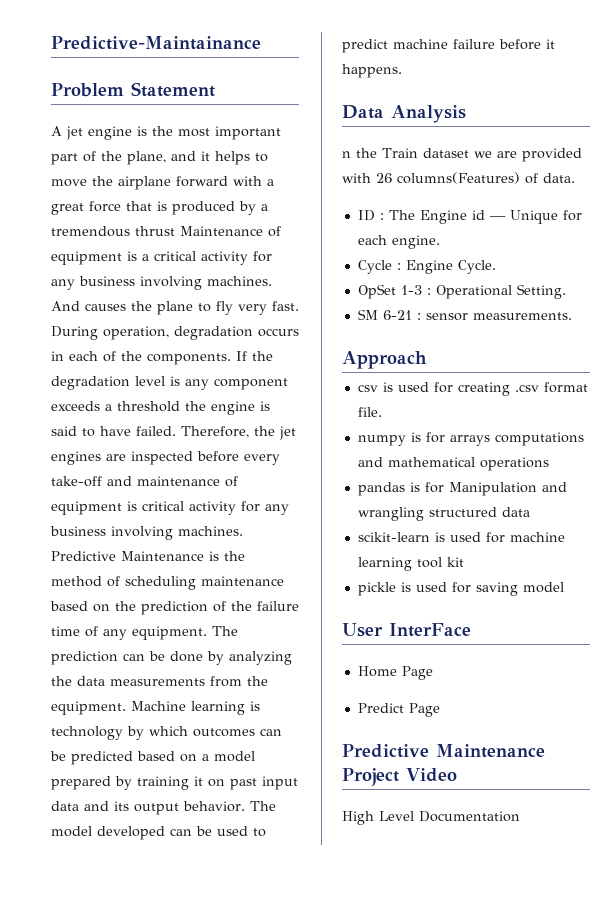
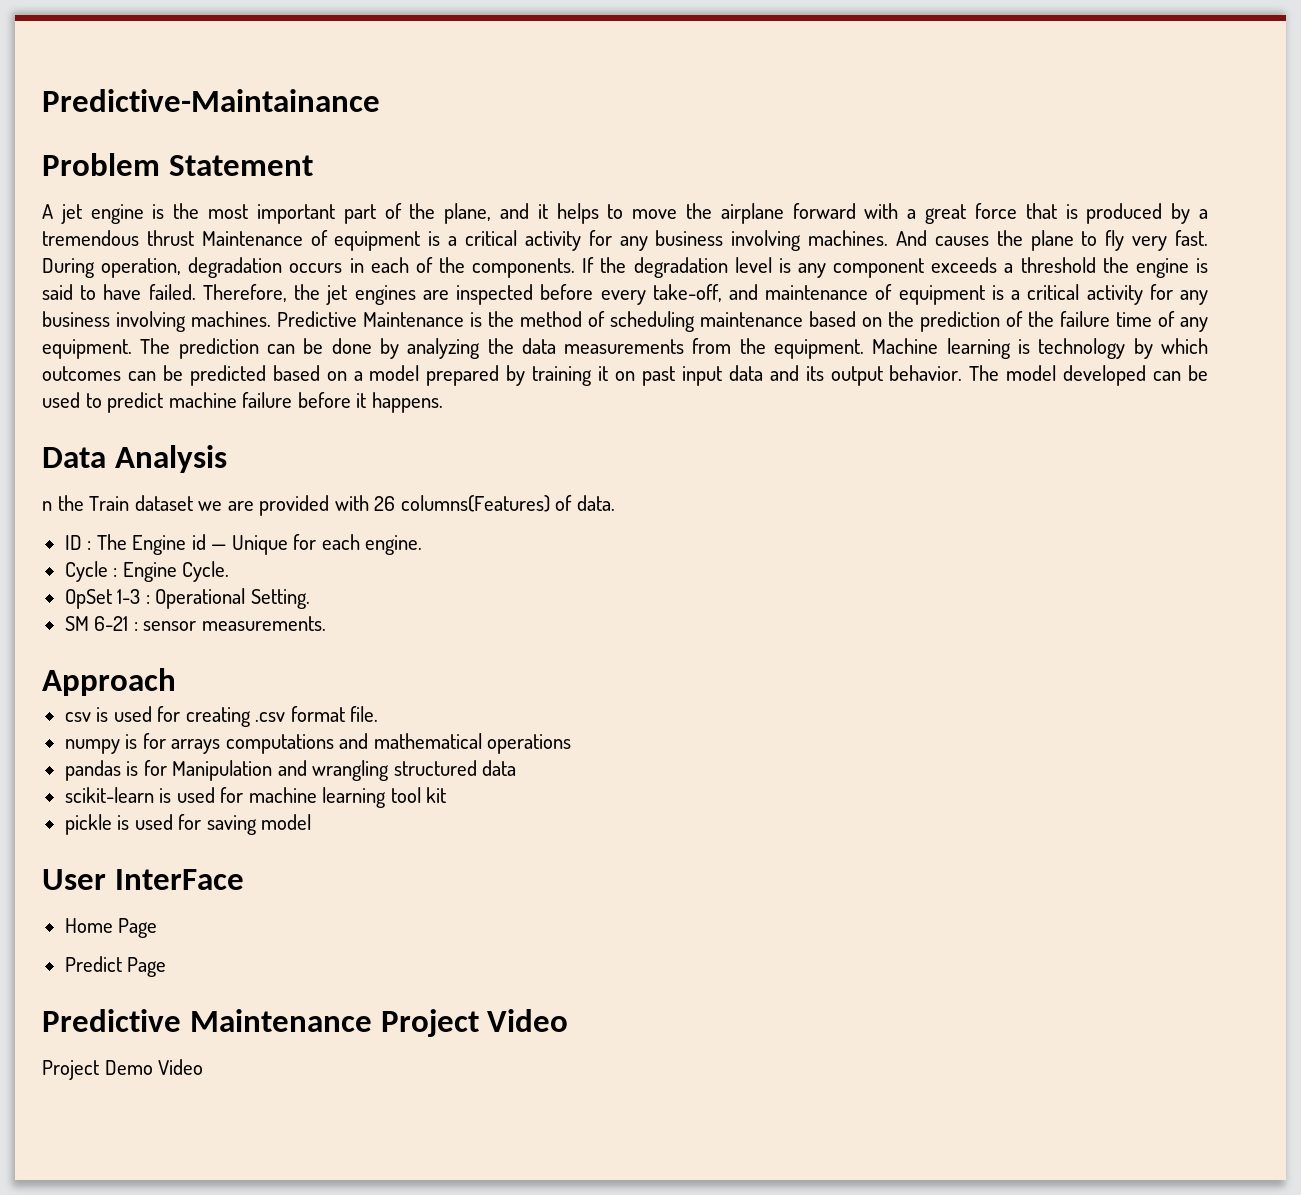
[51,476,102,487] take-off -> [652,284,722,302] take-off,
(137, 506) none -> [1011,290,1021,300] a
[342,811,520,825] High Level Documentation -> [42,1059,204,1080] Project Demo Video

